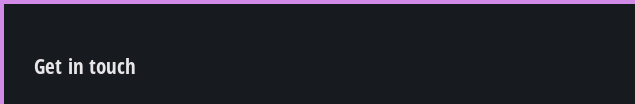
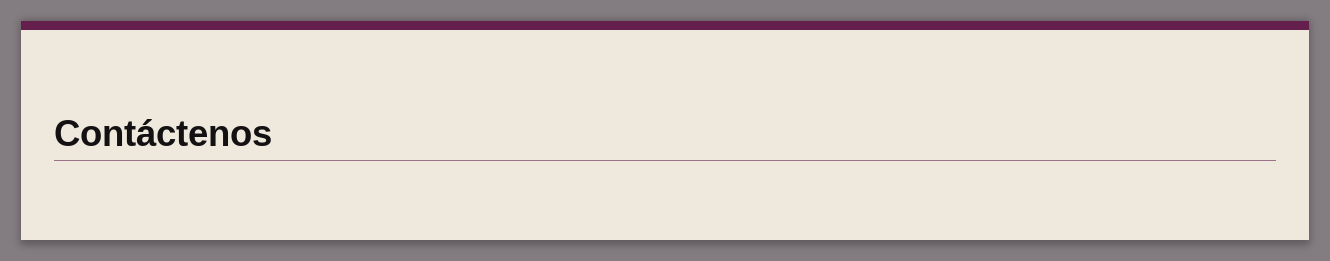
[34,58,137,74] Get in touch -> [54,119,272,146] Contáctenos

